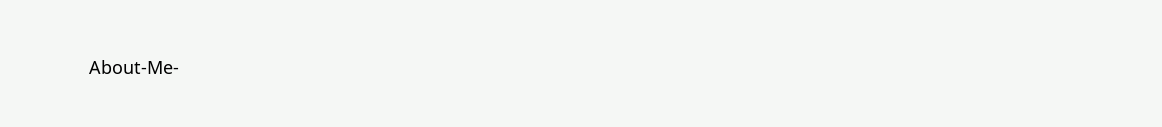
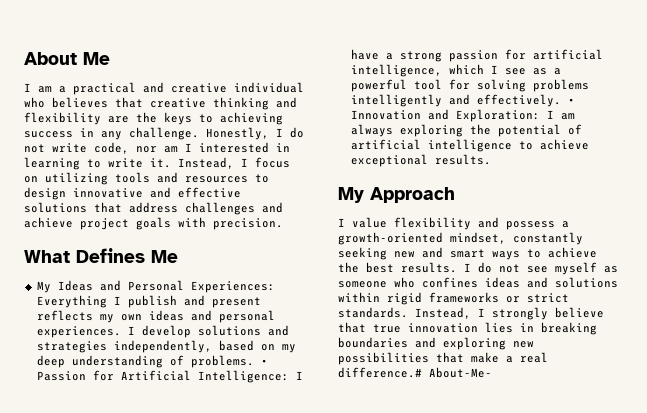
(89, 67) none -> [24,52,110,65] [24,82,304,95] [24,97,297,110] [24,112,283,125] [24,127,304,140] [24,142,290,154] [24,157,290,170] [24,172,269,185] [24,187,241,200] [24,202,283,215] [24,217,283,230] [24,248,178,263] [36,280,275,293] [36,295,261,308] [36,310,275,323] [36,325,289,338] [36,340,296,353] [36,355,268,368] [36,370,303,383] [350,49,603,62] [350,64,561,77] [350,79,589,92] [350,94,575,107] [350,109,575,122] [350,124,582,137] [350,139,589,152] [350,154,491,167] [338,187,455,203] [338,217,569,230] [338,232,583,245] [338,247,597,260] [338,262,618,275] [338,277,618,288] [338,292,569,305] [338,307,604,320] [338,322,597,335] [338,337,534,350] [338,352,548,365] [338,367,422,378] About Me // I am a practical and creative individual who believes that creative thinking and flexibility are the keys to achieving success in any challenge. Honestly, I do not write code, nor am I interested in learning to write it. Instead, I focus on utilizing tools and resources to design innovative and effective solutions that address challenges and achieve project goals with precision. // What Defines Me // My Ideas and Personal Experiences: Everything I publish and present reflects my own ideas and personal experiences. I develop solutions and strategies independently, based on my deep understanding of problems. • Passion for Artificial Intelligence: I have a strong passion for artificial intelligence, which I see as a powerful tool for solving problems intelligently and effectively. • Innovation and Exploration: I am always exploring the potential of artificial intelligence to achieve exceptional results. // My Approach // I value flexibility and possess a growth-oriented mindset, constantly seeking new and smart ways to achieve the best results. I do not see myself as someone who confines ideas and solutions within rigid frameworks or strict standards. Instead, I strongly believe that true innovation lies in breaking boundaries and exploring new possibilities that make a real difference.#

